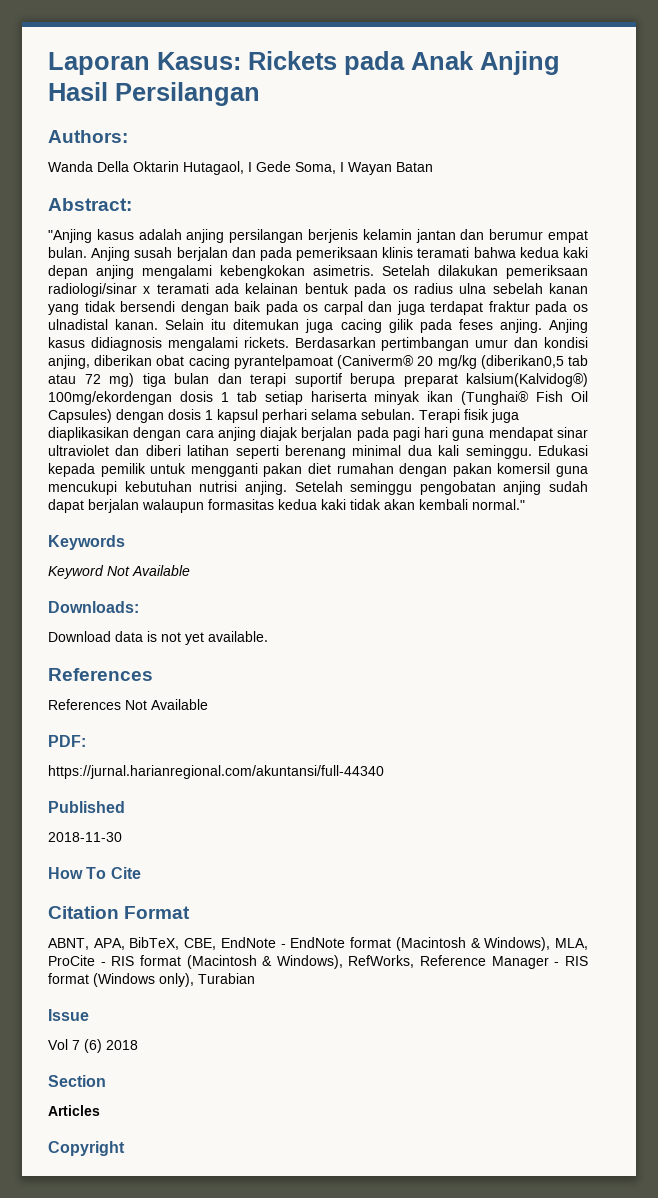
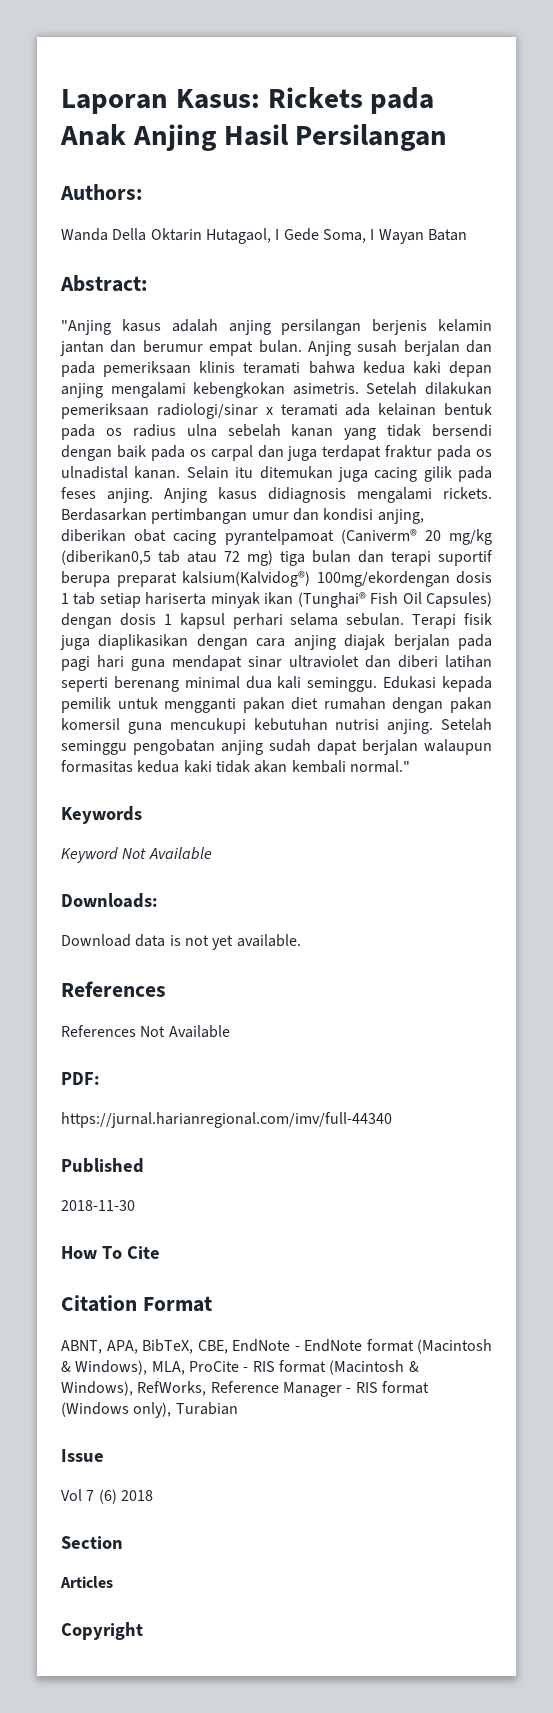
[48,765,384,779] https://jurnal.harianregional.com/akuntansi/full-44340 -> [61,1112,392,1128] https://jurnal.harianregional.com/imv/full-44340

